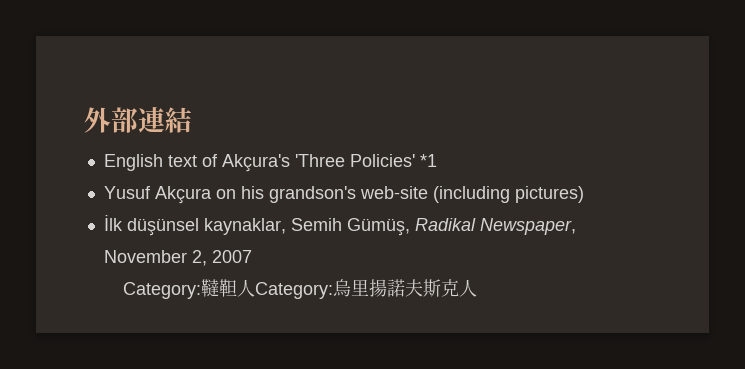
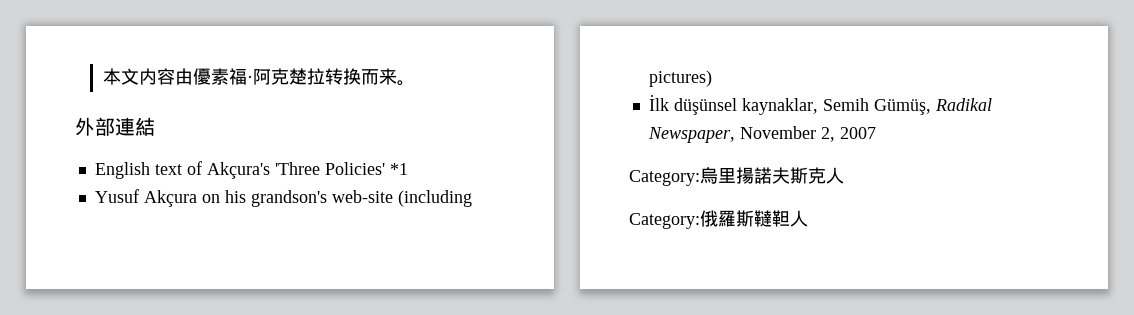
(84, 120) none -> [102,68,415,86] 本文内容由優素福·阿克楚拉转换而来。 //
[201,279,334,299] 韃靼人Category: -> (700, 178) none
(478, 288) none -> [629,210,808,229] // Category:俄羅斯韃靼人

